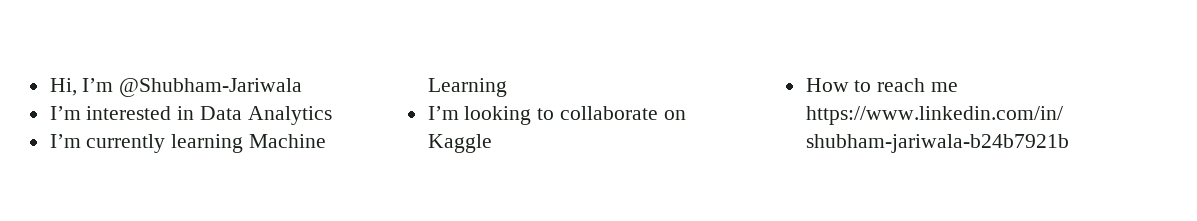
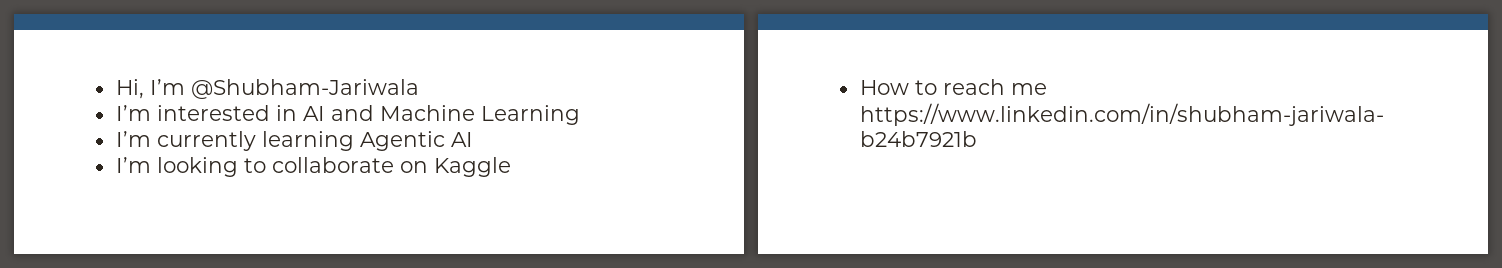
[200,106,332,125] Data Analytics -> [302,105,580,125] AI and Machine Learning
[249,134,327,148] [427,78,507,97] Machine Learning -> [359,131,473,151] Agentic AI

